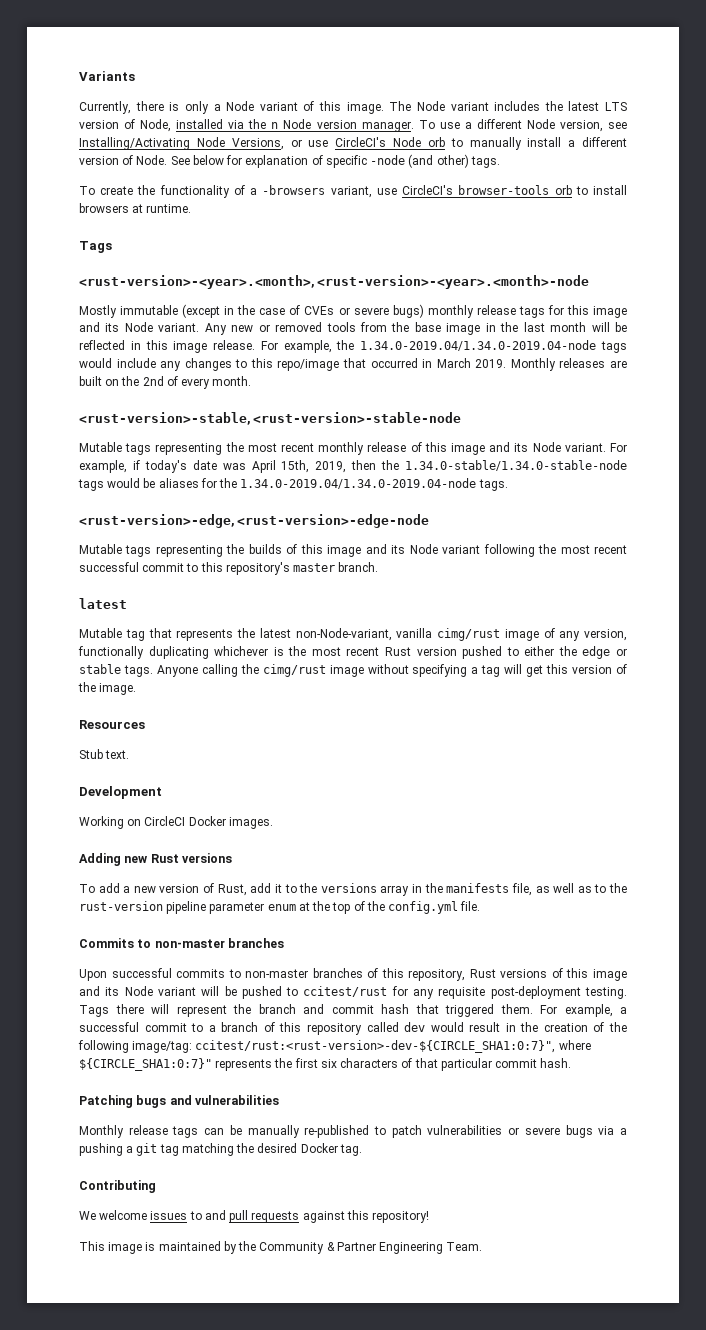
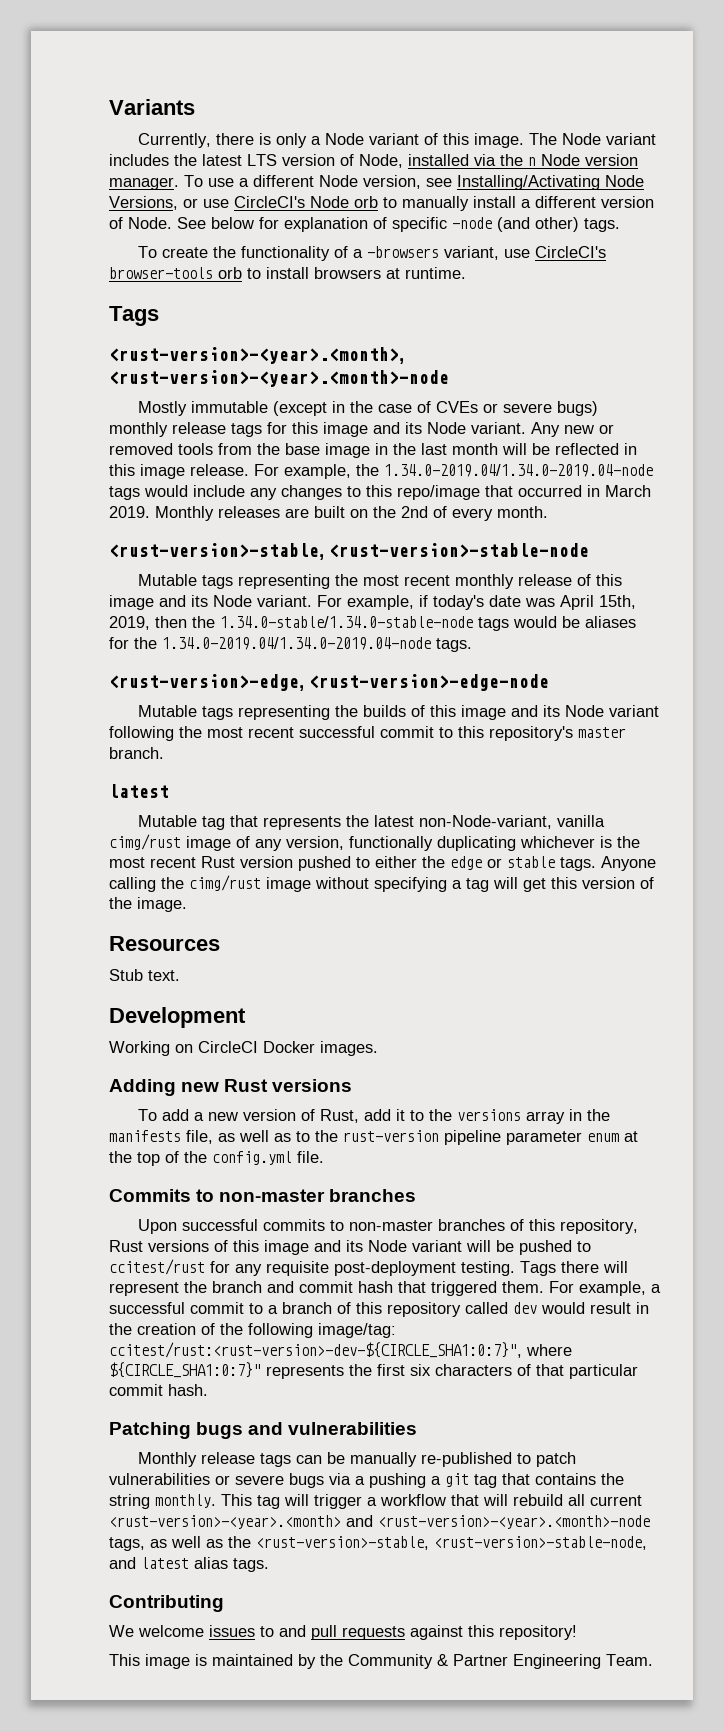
[181,1143,362,1156] matching the desired Docker tag. -> [502,1473,624,1485] [109,1494,642,1509] [109,1515,650,1529] [109,1536,647,1551] [109,1557,269,1572] that contains the string monthly. This tag will trigger a workflow that will rebuild all current <rust-version>-<year>.<month> and <rust-version>-<year>.<month>-node tags, as well as the <rust-version>-stable, <rust-version>-stable-node, and latest alias tags.

